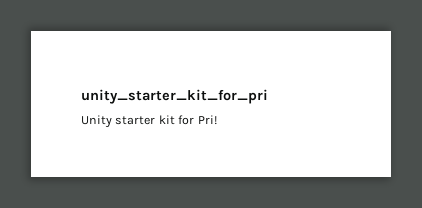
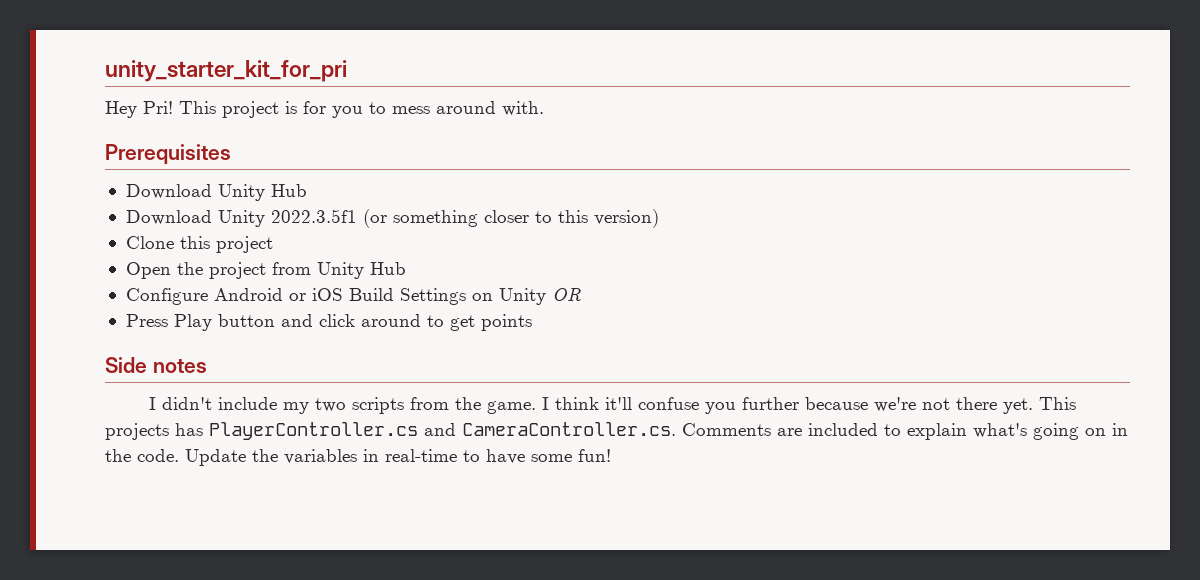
[81,115,217,128] Unity starter kit for Pri! -> [105,101,544,118] [105,144,231,165] [125,184,307,201] [125,209,659,228] [125,236,273,253] [125,262,406,279] [125,288,581,305] [125,314,532,331] [105,357,207,373] [149,397,1077,414] [105,422,1128,440] [105,449,611,466] Hey Pri! This project is for you to mess around with. // Prerequisites // Download Unity Hub // Download Unity 2022.3.5f1 (or something closer to this version) // Clone this project // Open the project from Unity Hub // Configure Android or iOS Build Settings on Unity OR // Press Play button and click around to get points // Side notes // I didn't include my two scripts from the game. I think it'll confuse you further because we're not there yet. This projects has PlayerController.cs and CameraController.cs. Comments are included to explain what's going on in the code. Update the variables in real-time to have some fun!

